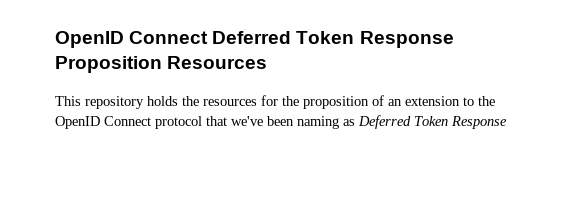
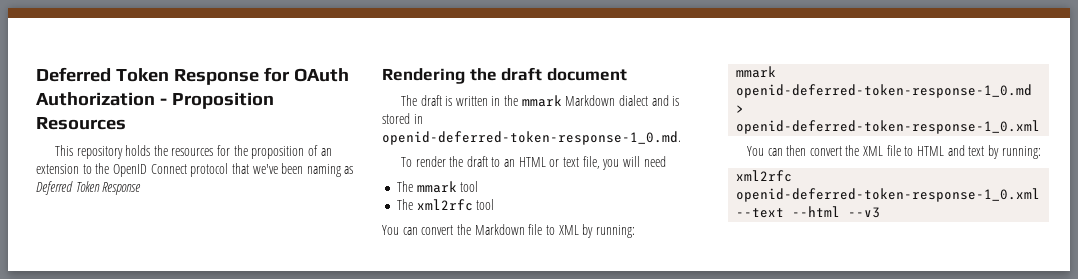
[55,31,454,48] OpenID Connect Deferred Token Response -> [36,67,349,85] [36,92,167,106] Deferred Token Response for OAuth Authorization -
(507, 122) none -> [382,67,627,84] [400,95,680,107] [382,113,423,124] [382,131,681,145] [400,156,666,170] [396,181,479,193] [396,199,495,211] [382,224,635,238] [736,66,777,78] [736,84,1033,98] [736,105,745,113] [736,120,1041,134] [746,145,1041,159] [736,170,793,182] [736,188,1041,202] [736,206,881,218] // Rendering the draft document // The draft is written in the mmark Markdown dialect and is stored in openid-deferred-token-response-1_0.md. // To render the draft to an HTML or text file, you will need // The mmark tool // The xml2rfc tool // You can convert the Markdown file to XML by running: // mmark openid-deferred-token-response-1_0.md > openid-deferred-token-response-1_0.xml // You can then convert the XML file to HTML and text by running: // xml2rfc openid-deferred-token-response-1_0.xml --text --html --v3

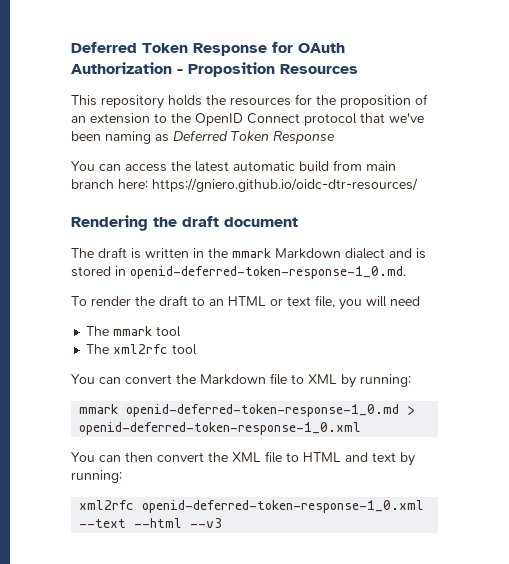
(142, 188) none -> [71,160,396,172] [71,178,418,192] // You can access the latest automatic build from main branch here: https://gniero.github.io/oidc-dtr-resources/

